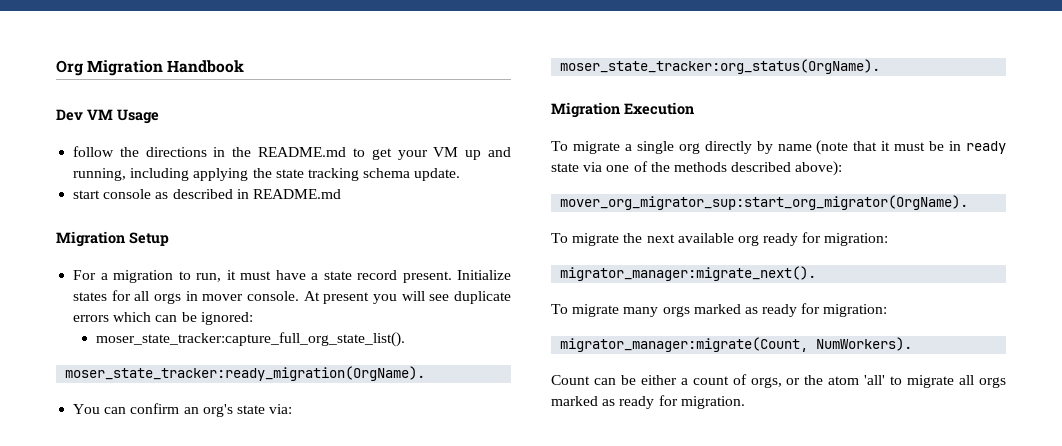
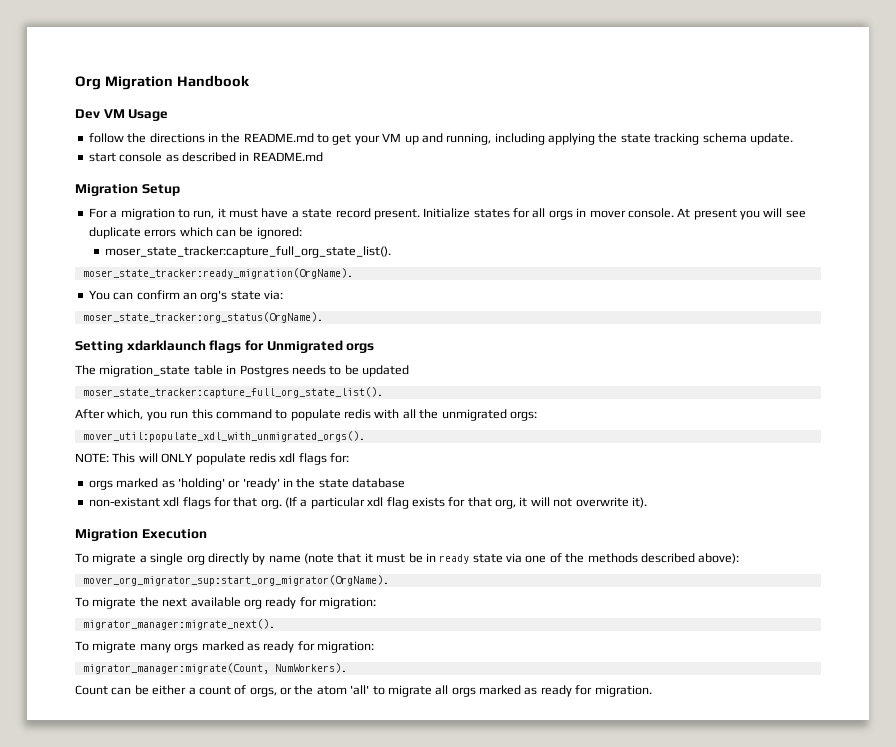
(881, 66) none -> [75,340,375,353] [75,365,409,377] [82,387,383,398] [75,409,537,421] [82,431,365,442] [75,453,349,465] [88,478,406,490] [88,497,647,509] // Setting xdarklaunch flags for Unmigrated orgs // The migration_state table in Postgres needs to be updated // moser_state_tracker:capture_full_org_state_list(). // After which, you run this command to populate redis with all the unmigrated orgs: // mover_util:populate_xdl_with_unmigrated_orgs(). // NOTE: This will ONLY populate redis xdl flags for: // orgs marked as 'holding' or 'ready' in the state database // non-existant xdl flags for that org. (If a particular xdl flag exists for that org, it will not overwrite it).

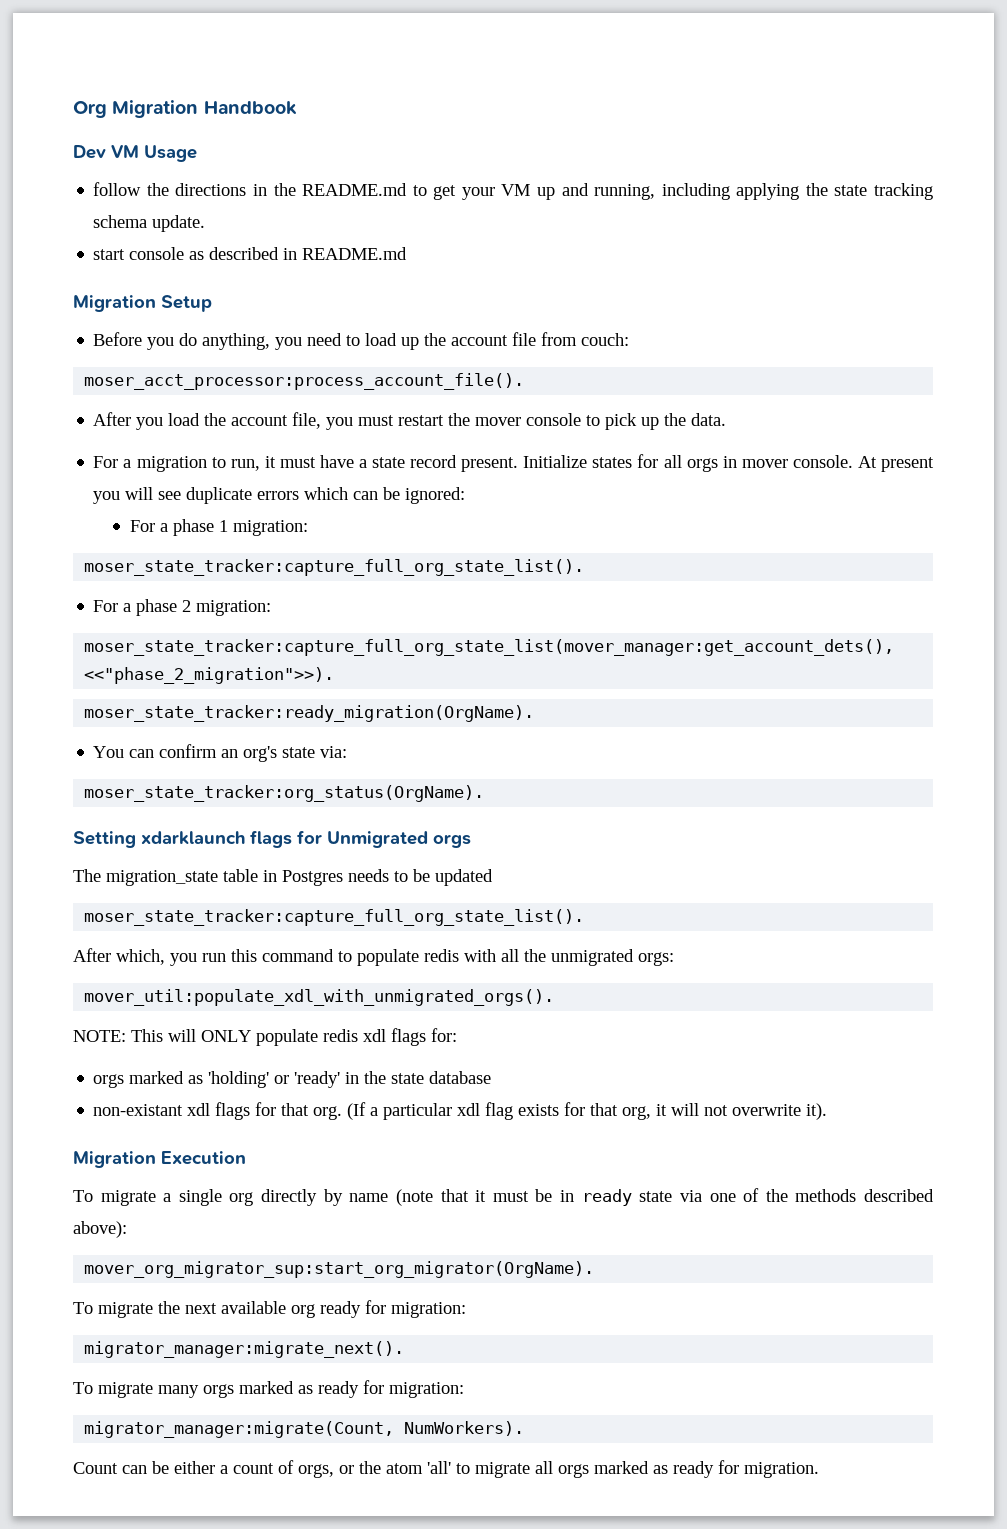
(180, 190) none -> [93,332,630,350] [84,373,525,390] [93,412,727,430] // Before you do anything, you need to load up the account file from couch: // moser_acct_processor:process_account_file(). // After you load the account file, you must restart the mover console to pick up the data.
[105,246,392,258] moser_state_tracker:capture_full_org_state_list(). -> [129,519,308,536] [84,559,585,576] [93,599,272,616] [84,639,895,656] [84,667,335,684] For a phase 1 migration: // moser_state_tracker:capture_full_org_state_list(). // For a phase 2 migration: // moser_state_tracker:capture_full_org_state_list(mover_manager:get_account_dets(), <<"phase_2_migration">>).

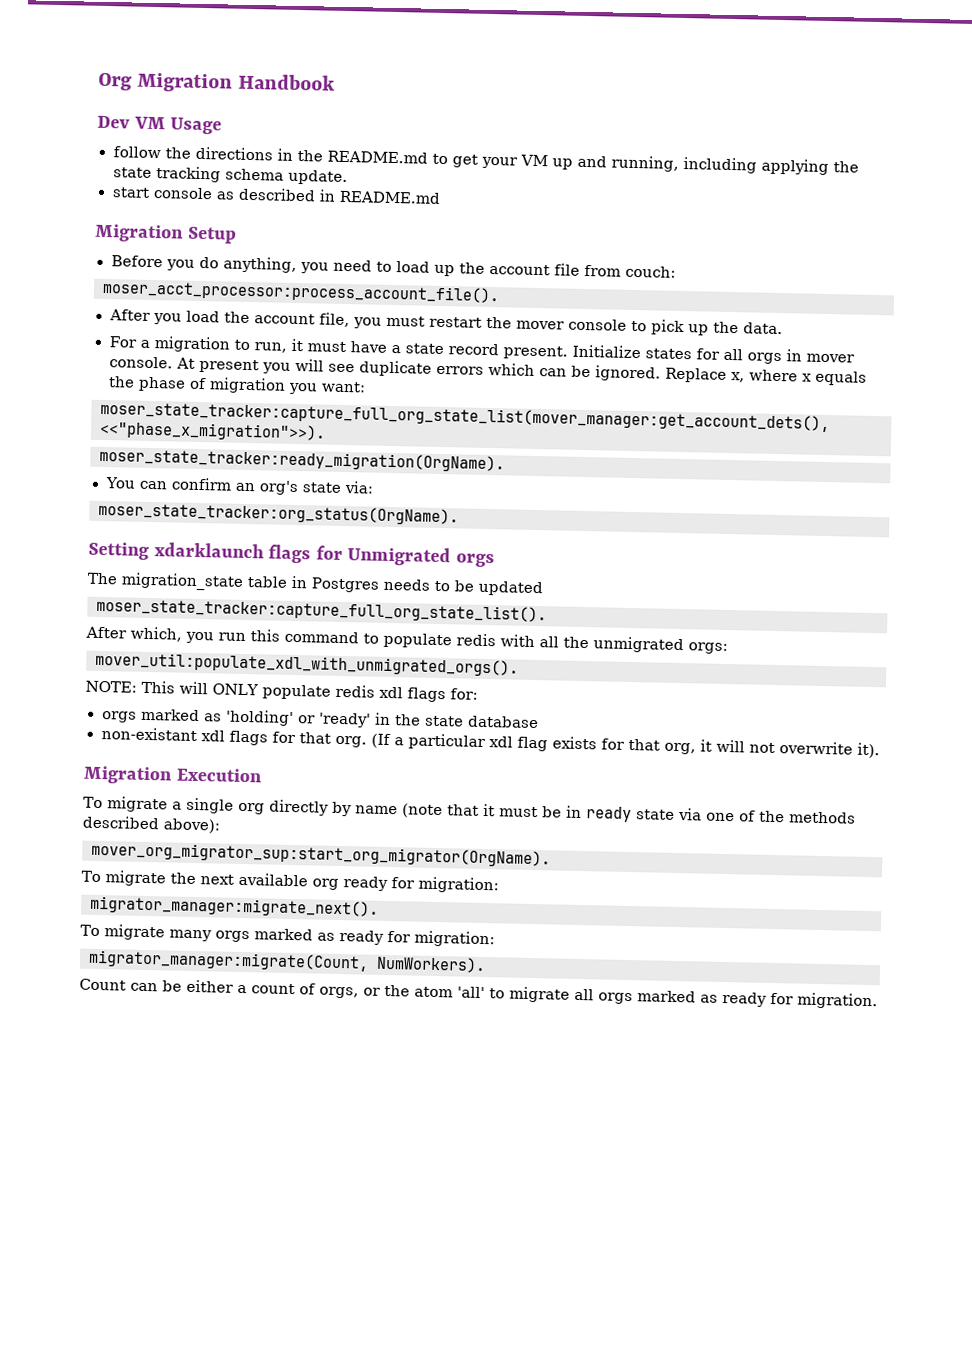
[405,487,466,504] [129,519,308,536] [84,559,585,576] [93,599,272,616] ignored: // For a phase 1 migration: // moser_state_tracker:capture_full_org_state_list(). // For a phase 2 migration: -> [594,365,867,386] [107,376,366,395] ignored. Replace x, where x equals the phase of migration you want:
[84,667,335,684] <<"phase_2_migration">>). -> [99,420,326,442] <<"phase_x_migration">>).

